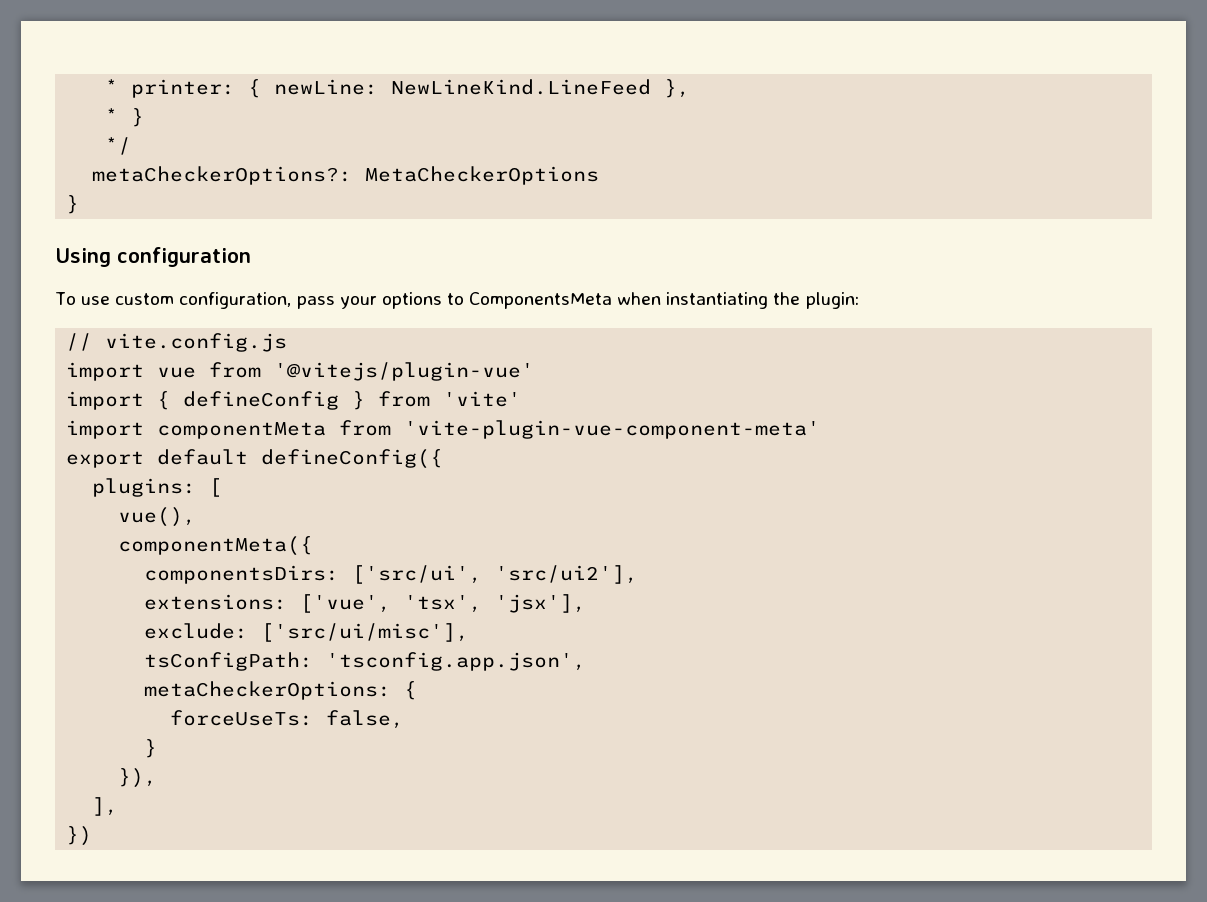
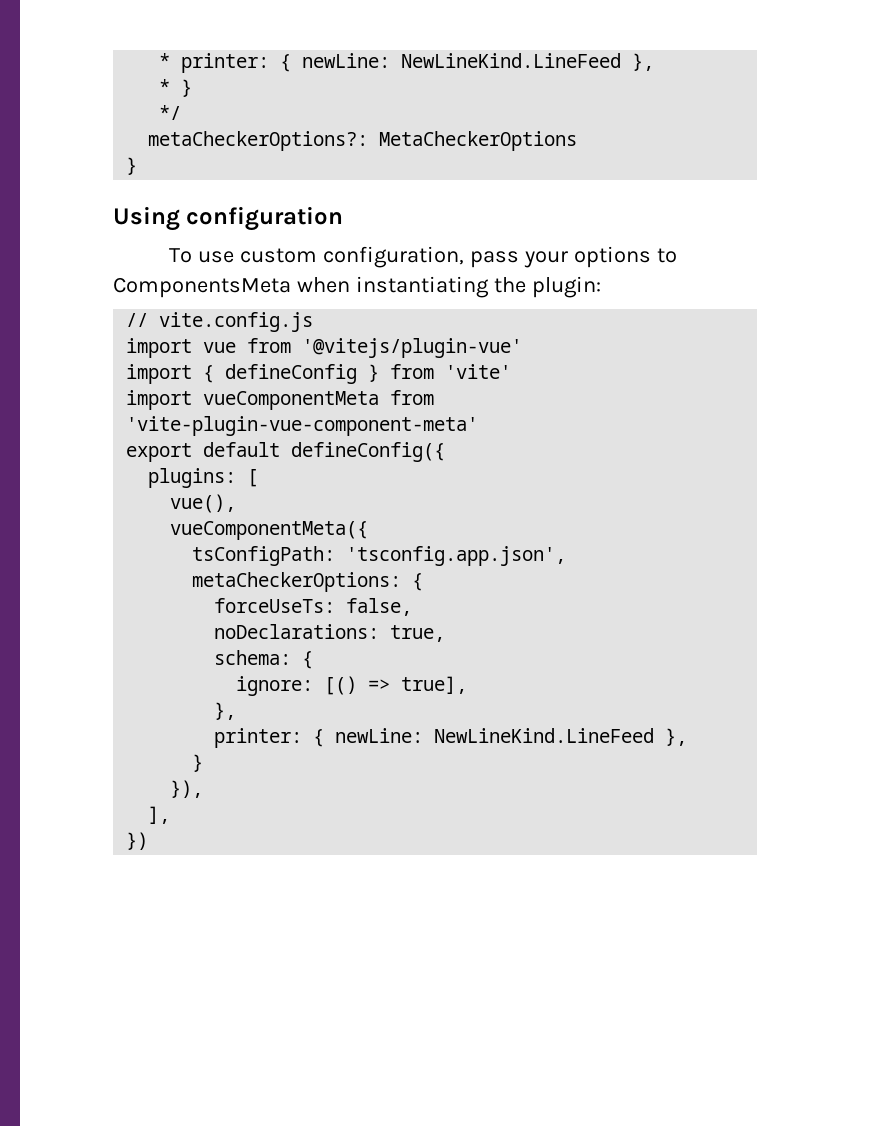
[157,422,327,439] componentMeta -> [203,391,380,410] vueComponentMeta
[118,536,314,556] [144,565,639,584] [144,594,587,613] [144,623,470,642] componentMeta({ // componentsDirs: ['src/ui', 'src/ui2'], // extensions: ['vue', 'tsx', 'jsx'], // exclude: ['src/ui/misc'], -> [170,521,369,540] vueComponentMeta({
(405, 719) none -> [214,624,446,642] [214,650,314,669] [236,676,468,696] [214,702,237,720] [214,728,688,748] // noDeclarations: true, // schema: { // ignore: [() => true], // }, // printer: { newLine: NewLineKind.LineFeed },

